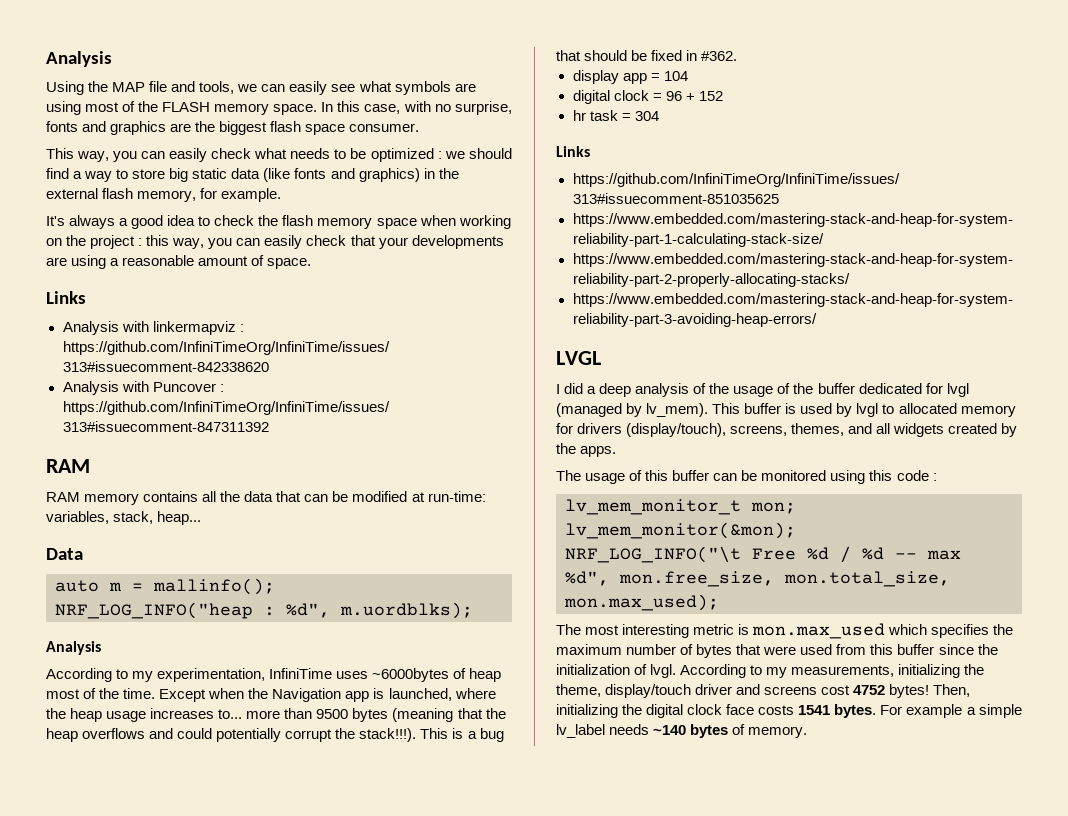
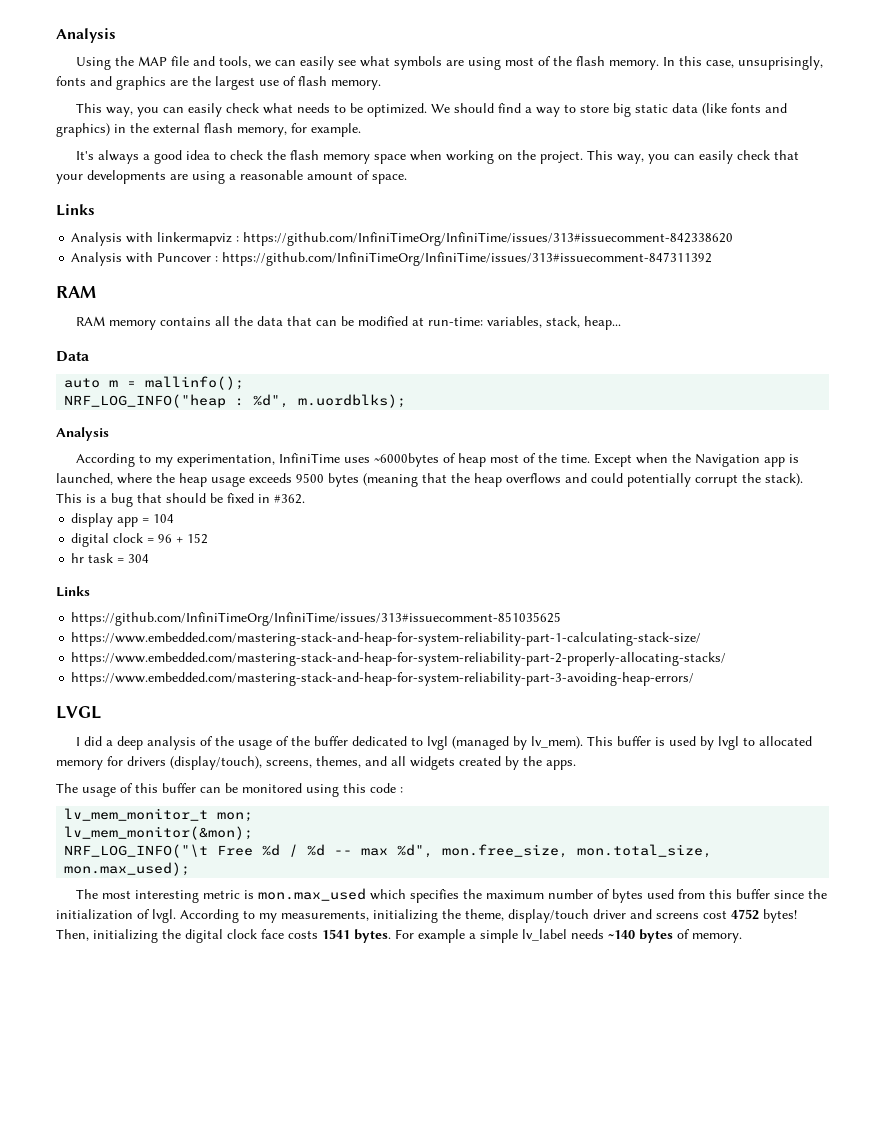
[162,101,512,115] FLASH memory space. In this case, with no surprise, -> [575,56,823,70] flash memory. In this case, unsuprisingly,
[219,121,420,135] biggest flash space consumer. -> [215,76,381,90] largest use of flash memory.
[370,148,465,162] optimized : we -> [366,103,450,117] optimized. We
[90,235,170,249] project : this -> [539,150,613,164] project. This
[150,708,313,719] increases to... more than -> [249,473,292,483] exceeds
[359,728,417,742] stack!!!). -> [765,473,803,486] stack).
[925,383,943,394] for -> [410,737,423,746] to
[736,644,797,655] that were -> (643, 896) none

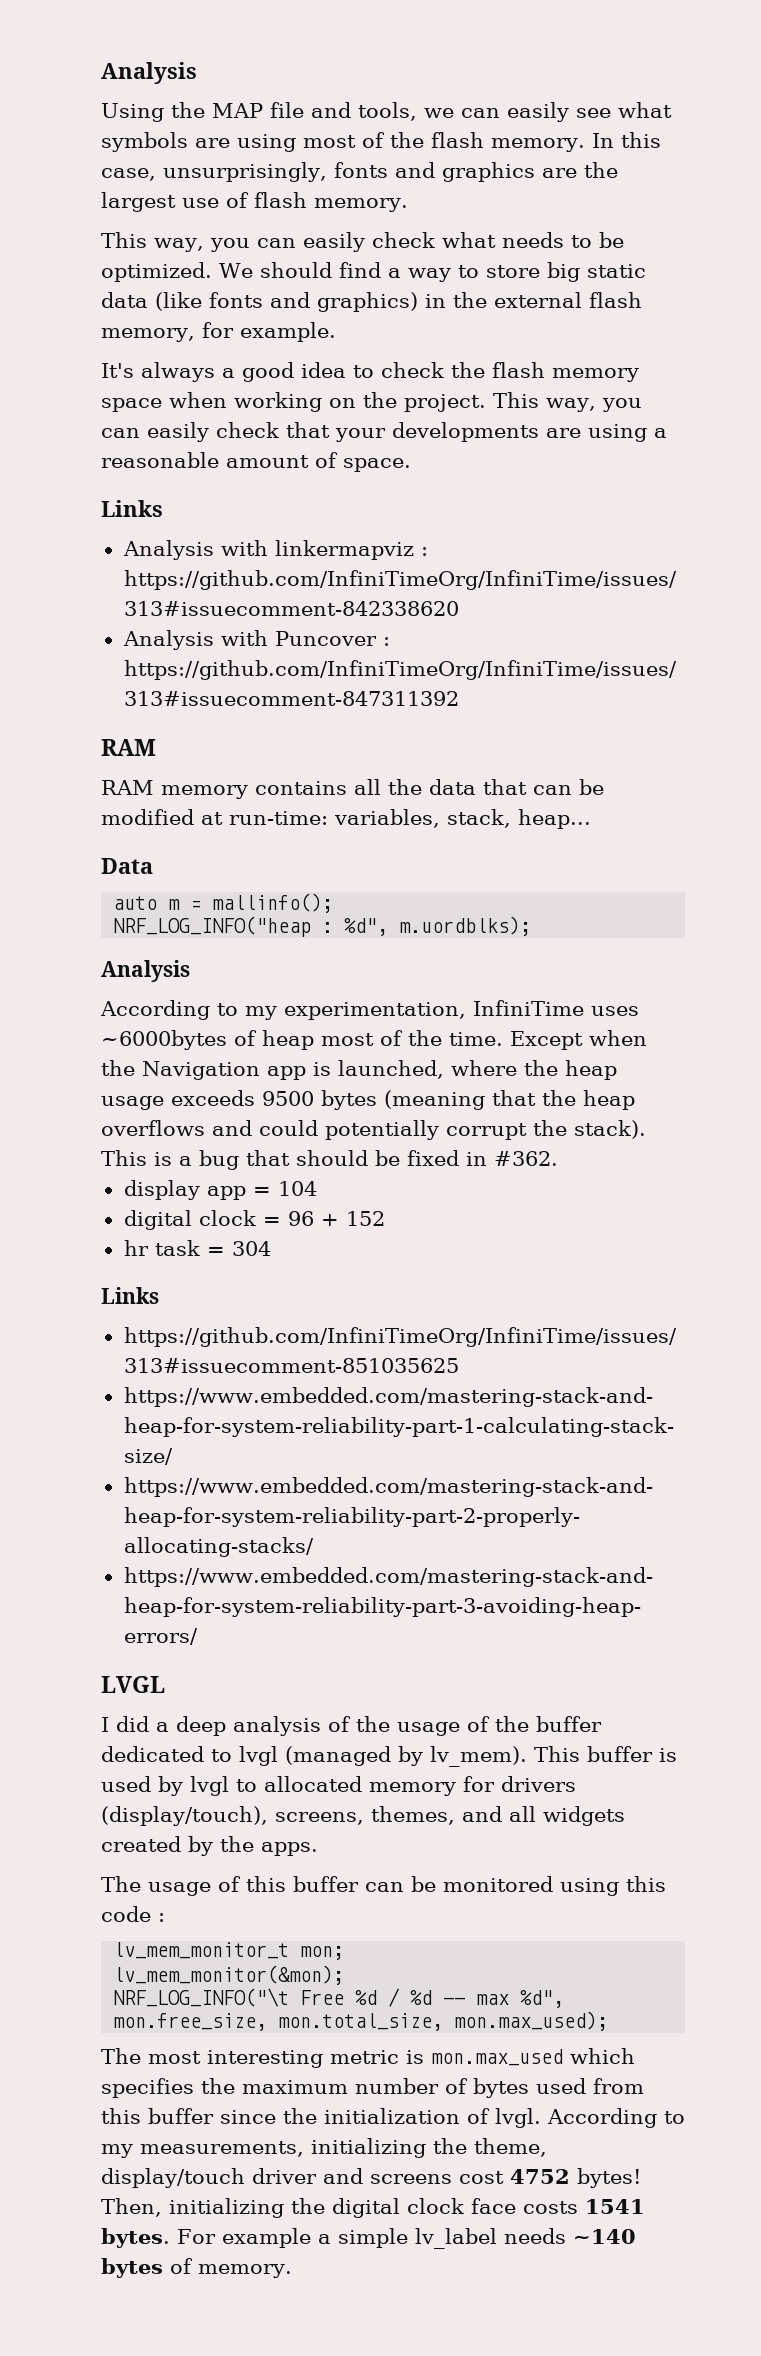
[737,56,823,70] unsuprisingly, -> [163,162,327,182] unsurprisingly,

